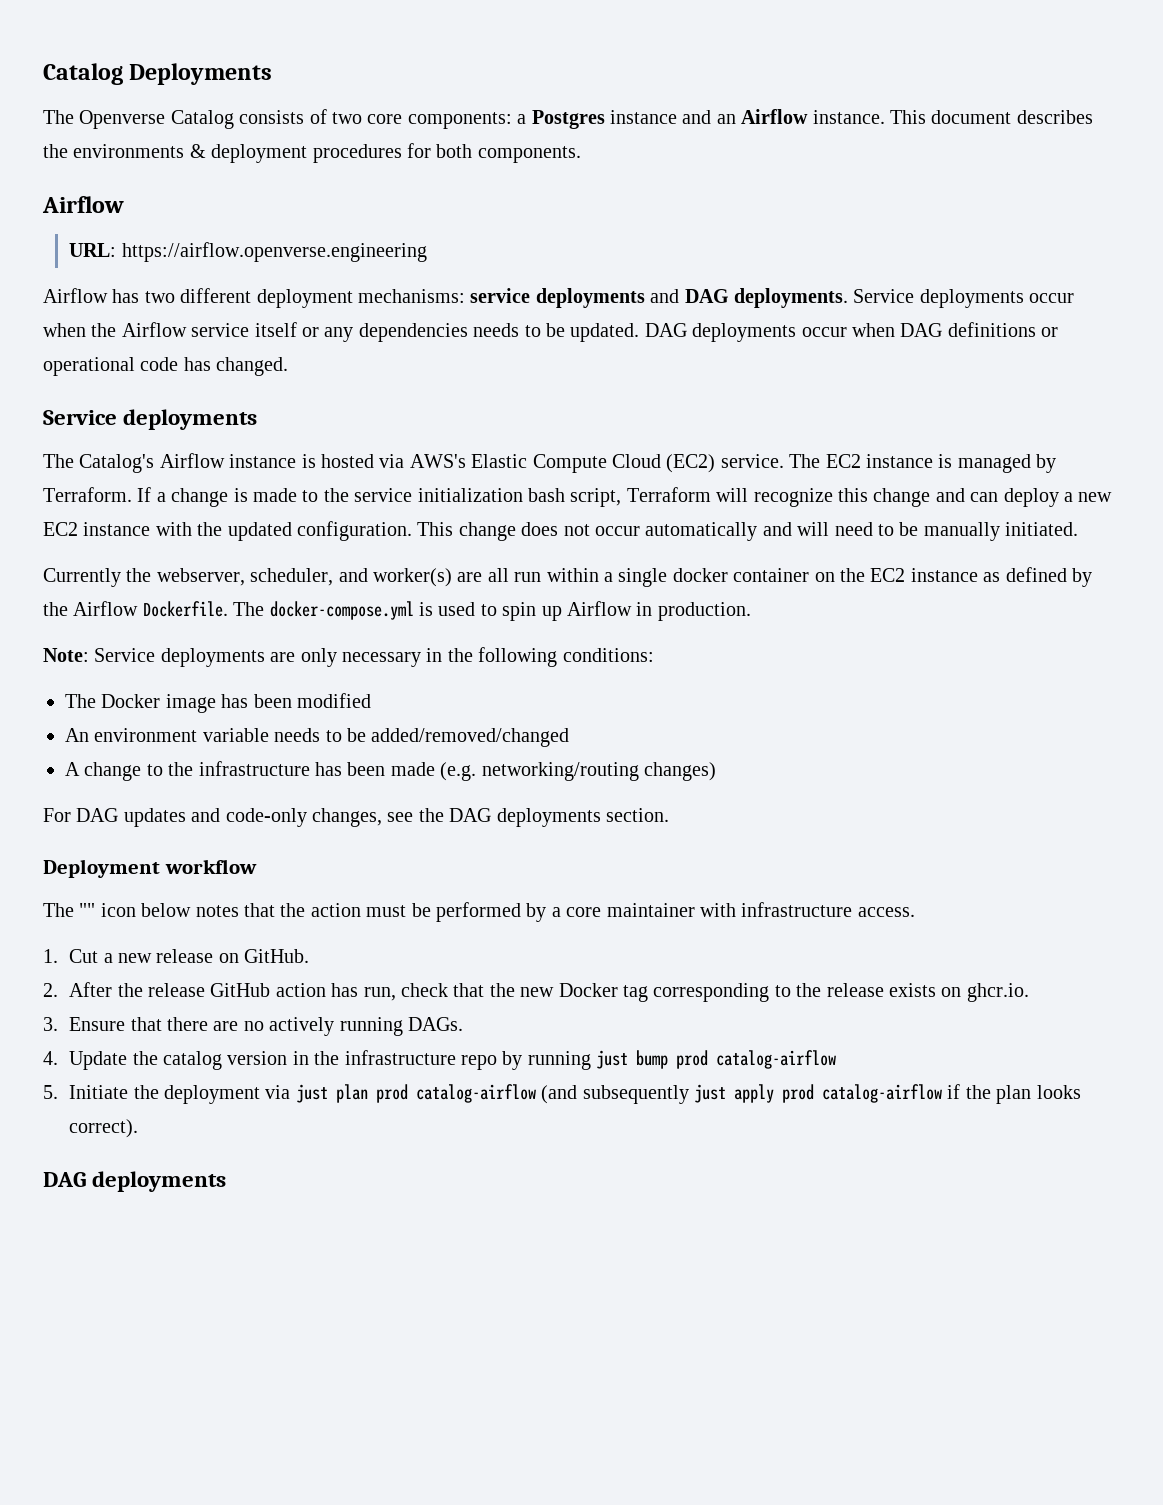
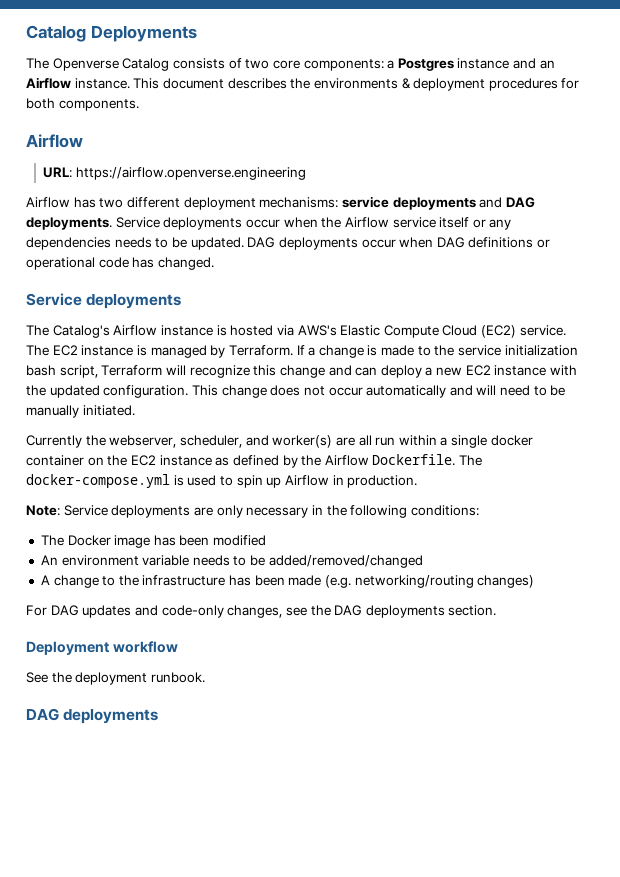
[43,902,915,922] [43,949,310,963] [43,982,1029,1002] [43,1017,463,1036] [43,1050,837,1070] [43,1084,1081,1104] [69,1119,139,1138] The "" icon below notes that the action must be performed by a core maintainer with infrastructure access. // 1. Cut a new release on GitHub. // 2. After the release GitHub action has run, check that the new Docker tag corresponding to the release exists on ghcr.io. // 3. Ensure that there are no actively running DAGs. // 4. Update the catalog version in the infrastructure repo by running just bump prod catalog-airflow // 5. Initiate the deployment via just plan prod catalog-airflow (and subsequently just apply prod catalog-airflow if the plan looks correct). -> [26,672,205,685] See the deployment runbook.

